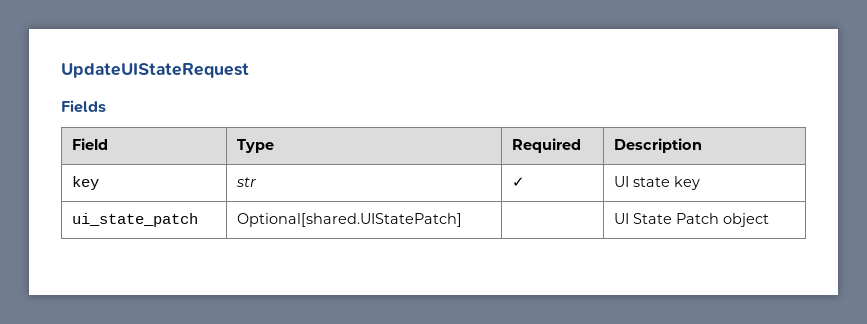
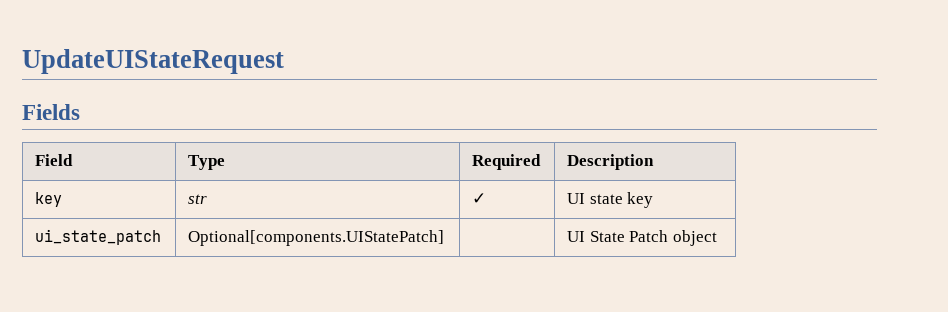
[236,213,462,227] Optional[shared.UIStatePatch] -> [188,230,445,246] Optional[components.UIStatePatch]

